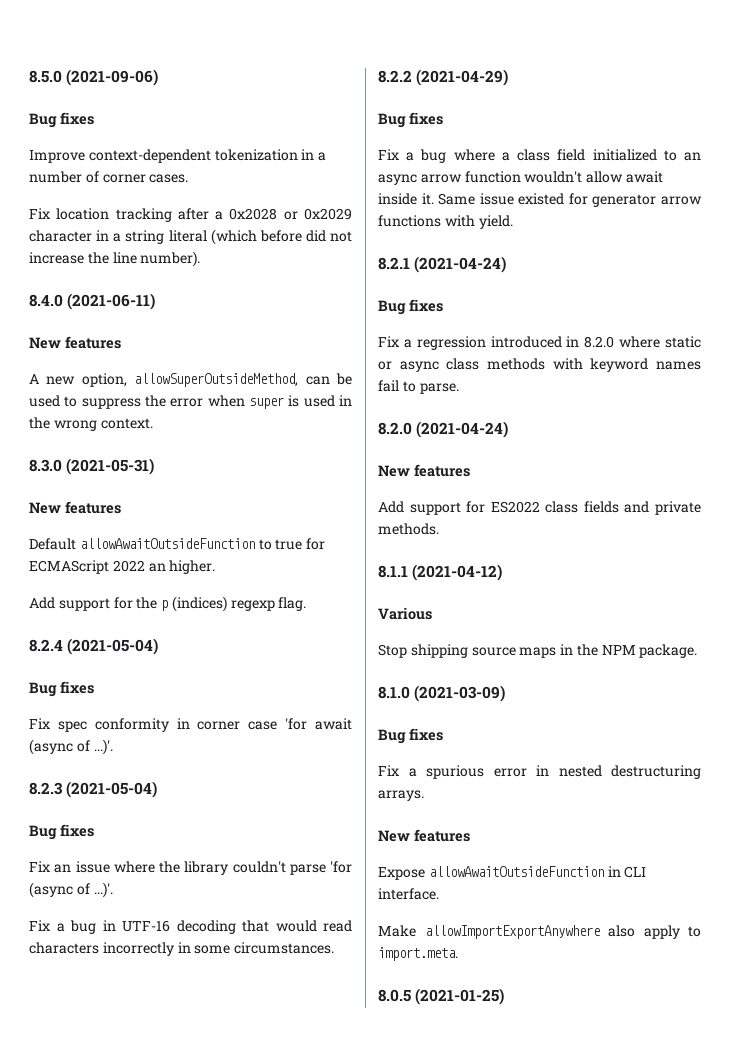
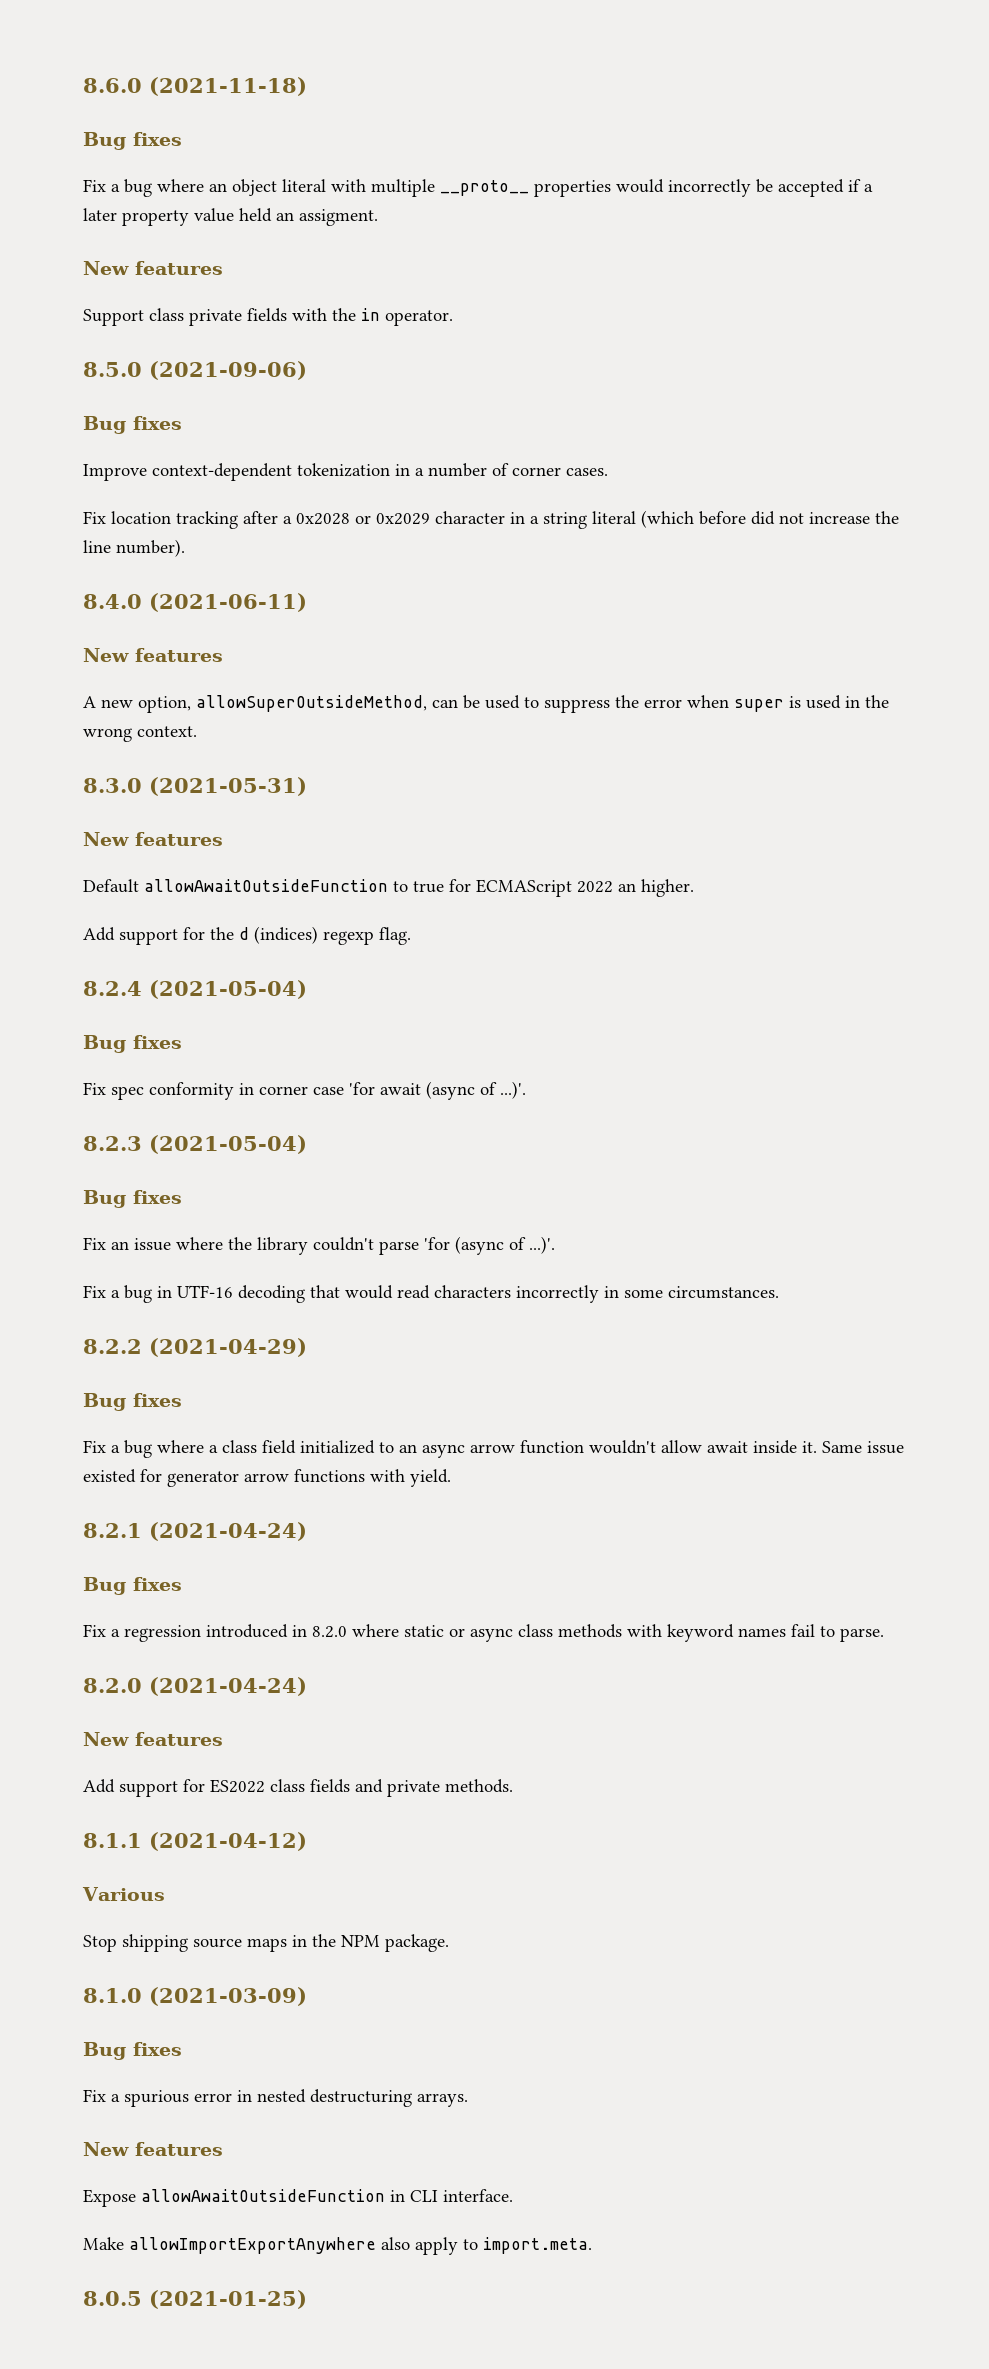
(29, 76) none -> [83,77,307,96] [83,132,182,150] [83,179,873,197] [83,208,378,226] [83,261,223,275] [83,308,453,326] 8.6.0 (2021-11-18) // Bug fixes // Fix a bug where an object literal with multiple __proto__ properties would incorrectly be accepted if a later property value held an assigment. // New features // Support class private fields with the in operator. //
[161,600,169,611] p -> [239,927,249,940] d

